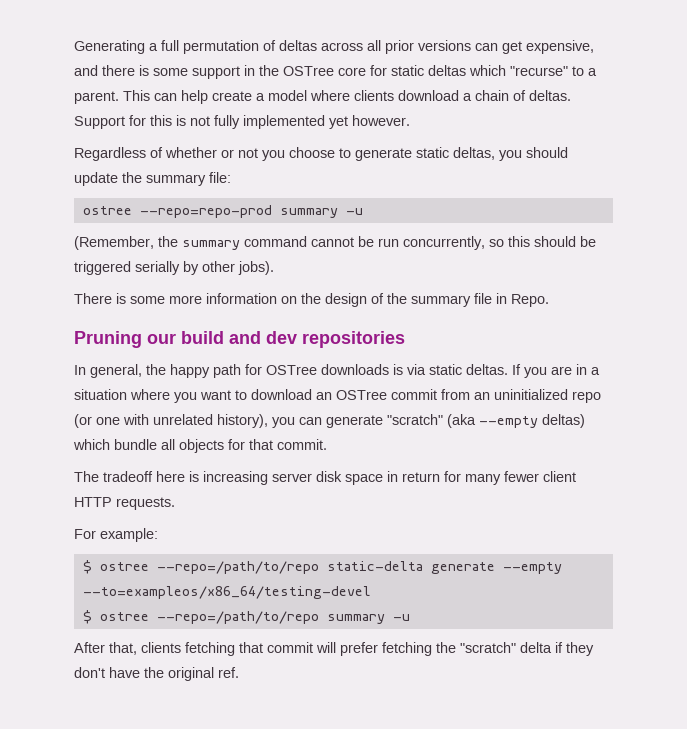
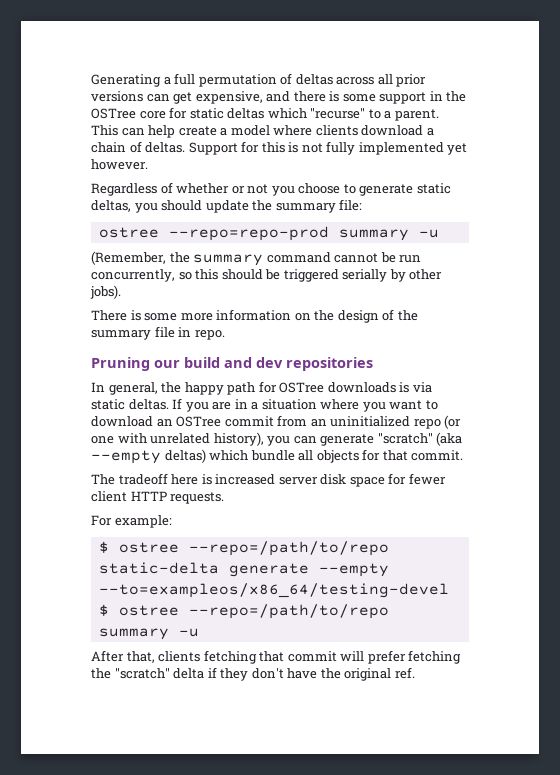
[511,294,549,307] Repo. -> [194,330,225,340] repo.
[203,471,268,485] increasing -> [215,474,276,485] increased
[387,471,501,485] in return for many -> [388,473,407,485] for

